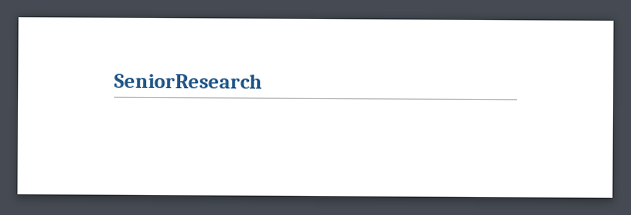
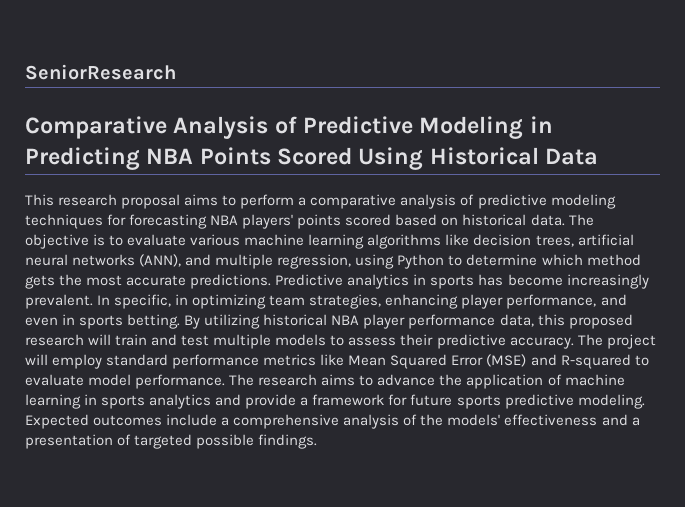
(263, 80) none -> [25,116,553,139] [25,147,599,170] [25,194,616,209] [25,214,594,229] [25,234,634,249] [25,254,641,269] [25,274,649,289] [25,294,627,309] [25,314,633,329] [25,334,656,349] [25,354,649,369] [25,374,625,389] [25,394,645,409] [25,414,640,429] [25,434,318,449] // Comparative Analysis of Predictive Modeling in Predicting NBA Points Scored Using Historical Data // This research proposal aims to perform a comparative analysis of predictive modeling techniques for forecasting NBA players' points scored based on historical data. The objective is to evaluate various machine learning algorithms like decision trees, artificial neural networks (ANN), and multiple regression, using Python to determine which method gets the most accurate predictions. Predictive analytics in sports has become increasingly prevalent. In specific, in optimizing team strategies, enhancing player performance, and even in sports betting. By utilizing historical NBA player performance data, this proposed research will train and test multiple models to assess their predictive accuracy. The project will employ standard performance metrics like Mean Squared Error (MSE) and R-squared to evaluate model performance. The research aims to advance the application of machine learning in sports analytics and provide a framework for future sports predictive modeling. Expected outcomes include a comprehensive analysis of the models' effectiveness and a presentation of targeted possible findings.

